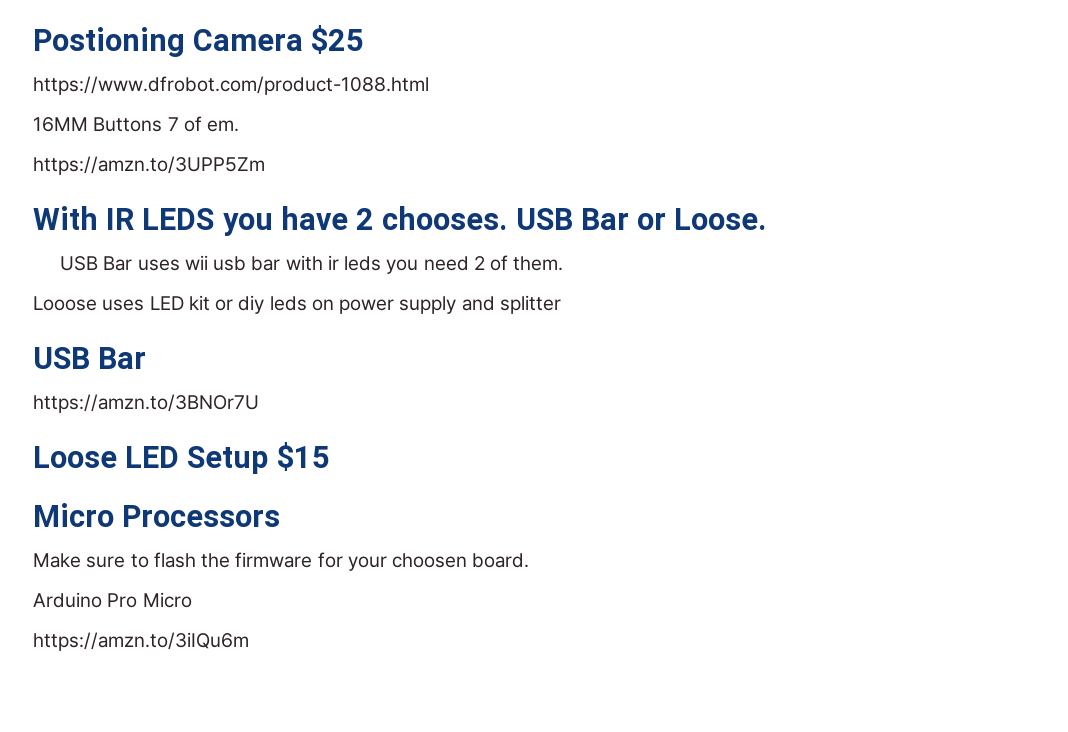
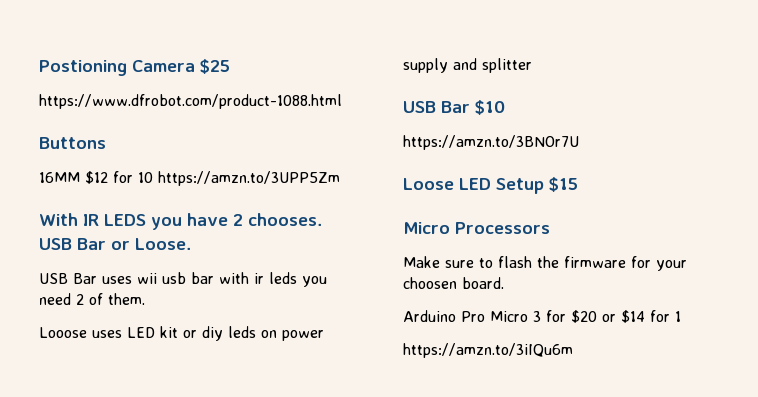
(429, 85) none -> [39,137,106,149] // Buttons
[93,116,240,132] Buttons 7 of em. // -> [85,171,153,184] $12 for 10
(147, 358) none -> [475,100,505,115] $10
(192, 600) none -> [533,310,681,323] 3 for $20 or $14 for 1

